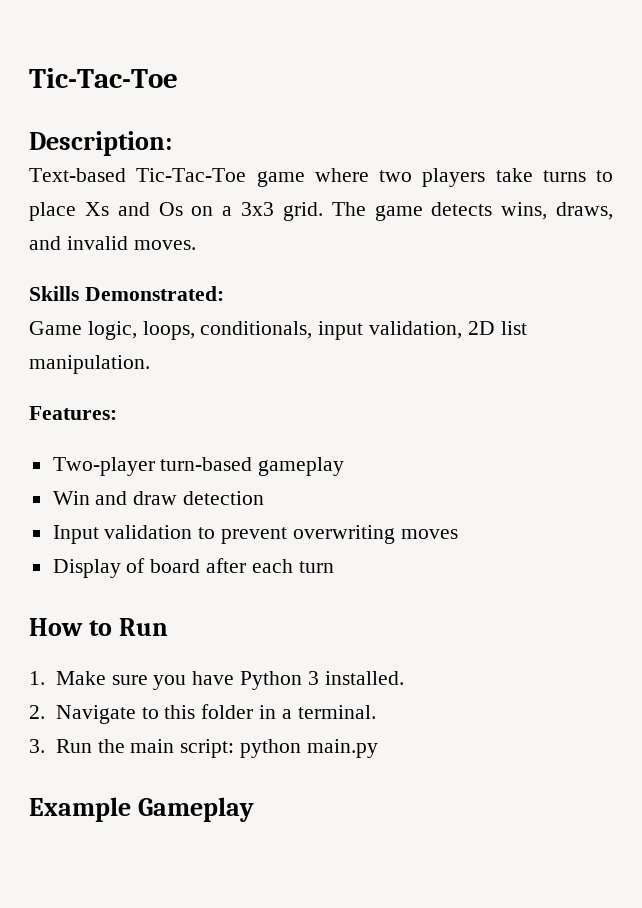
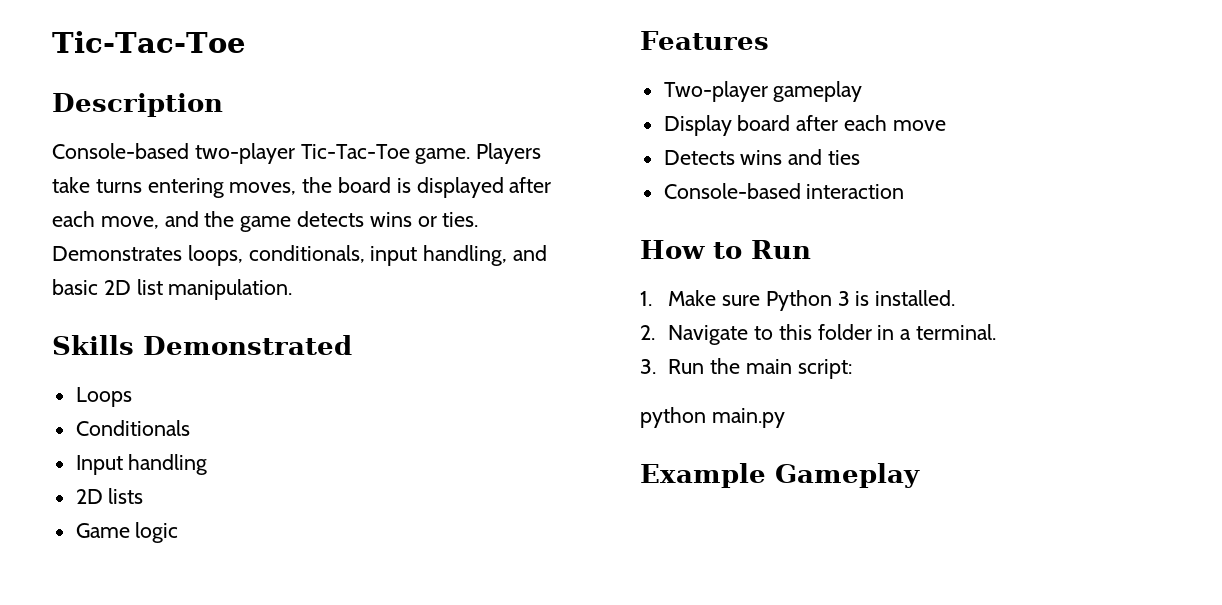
[29,131,172,156] [29,168,613,187] [29,202,613,221] [29,236,196,250] [29,286,224,301] [29,321,527,340] [29,355,150,374] [29,406,117,420] Description: // Text-based Tic-Tac-Toe game where two players take turns to place Xs and Os on a 3x3 grid. The game detects wins, draws, and invalid moves. // Skills Demonstrated: // Game logic, loops, conditionals, input validation, 2D list manipulation. // Features: -> [52,93,223,117] [52,143,542,164] [52,177,552,198] [52,211,479,232] [52,245,548,266] [52,279,293,300] [52,335,352,355] [75,387,132,407] [75,420,190,436] [75,454,208,475] [75,488,144,504] [75,522,179,543] [640,31,769,50] Description // Console-based two-player Tic-Tac-Toe game. Players take turns entering moves, the board is displayed after each move, and the game detects wins or ties. Demonstrates loops, conditionals, input handling, and basic 2D list manipulation. // Skills Demonstrated // Loops // Conditionals // Input handling // 2D lists // Game logic // Features
[160,457,253,471] turn-based -> (768, 91) none
[52,491,265,505] [52,525,458,544] // Win and draw detection // Input validation to prevent overwriting moves -> (863, 91) none
[126,558,146,573] of -> (732, 125) none
[298,561,334,573] turn -> [892,120,946,131] [663,149,861,165] [663,183,905,199] move // Detects wins and ties // Console-based interaction
[153,671,235,690] you have -> (761, 300) none
(319, 678) none -> [855,291,870,306] is
(235, 748) none -> (852, 369) //

